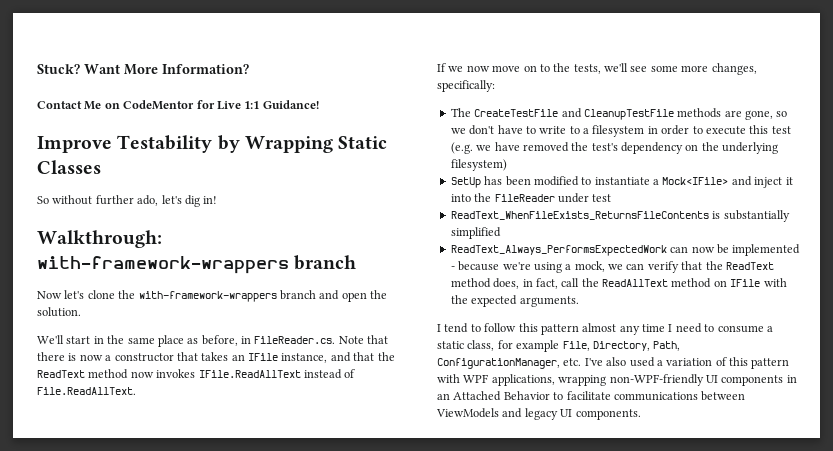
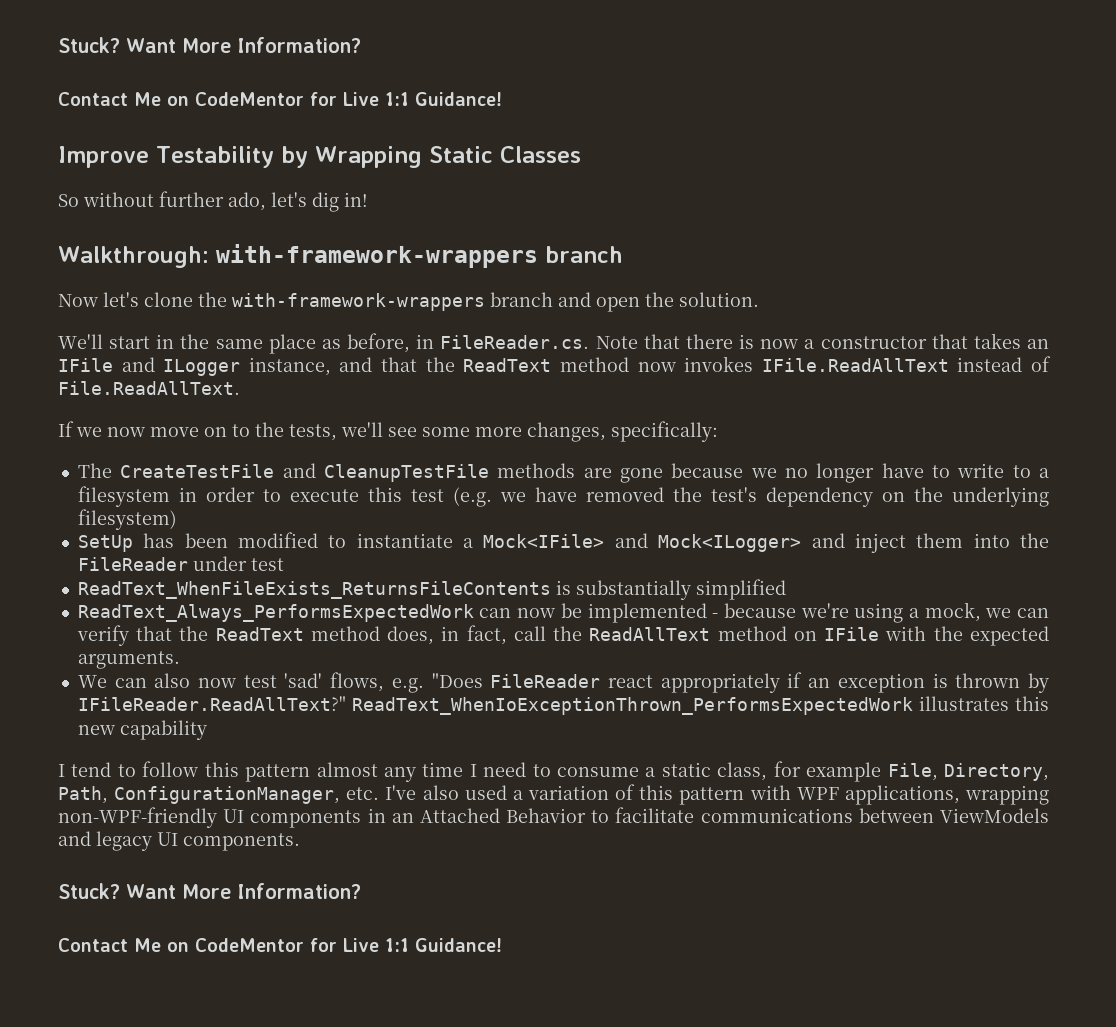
(278, 357) none -> [121,357,241,376] and ILogger
[745,110,788,120] [450,125,495,135] gone, so we don't -> [619,463,875,483] gone because we no longer
[754,177,793,188] inject it -> [658,533,964,553] Mock<ILogger> and inject them
(579, 301) none -> [77,672,1050,693] [77,696,1049,715] [77,720,207,740] // We can also now test 'sad' flows, e.g. "Does FileReader react appropriately if an exception is thrown by IFileReader.ReadAllText?" ReadText_WhenIoExceptionThrown_PerformsExpectedWork illustrates this new capability
(641, 414) none -> [58,883,361,899] [58,938,502,952] // Stuck? Want More Information? // Contact Me on CodeMentor for Live 1:1 Guidance!

